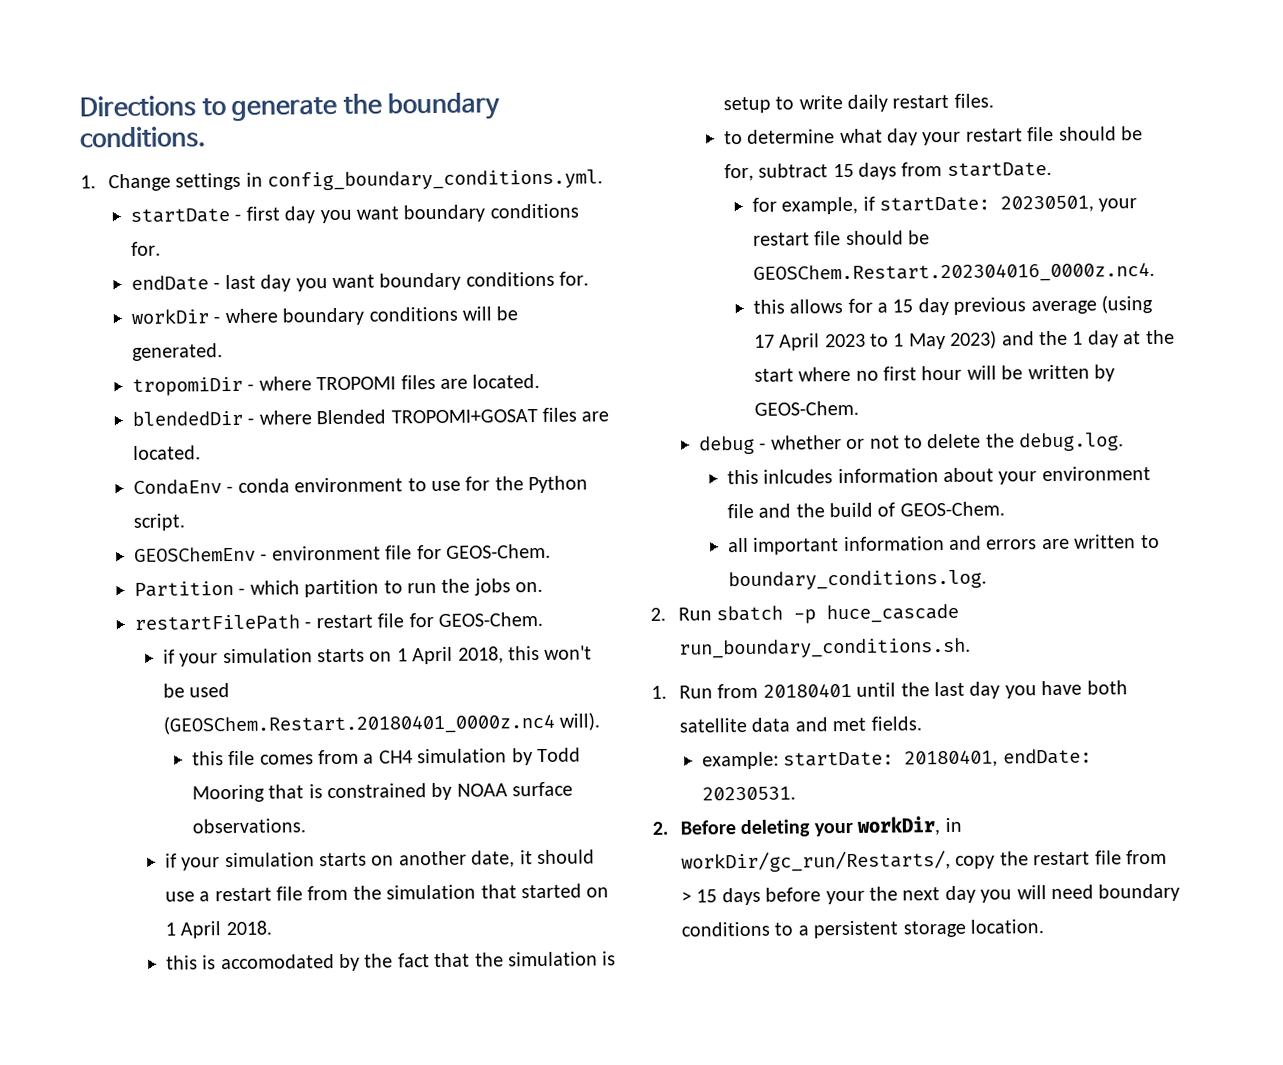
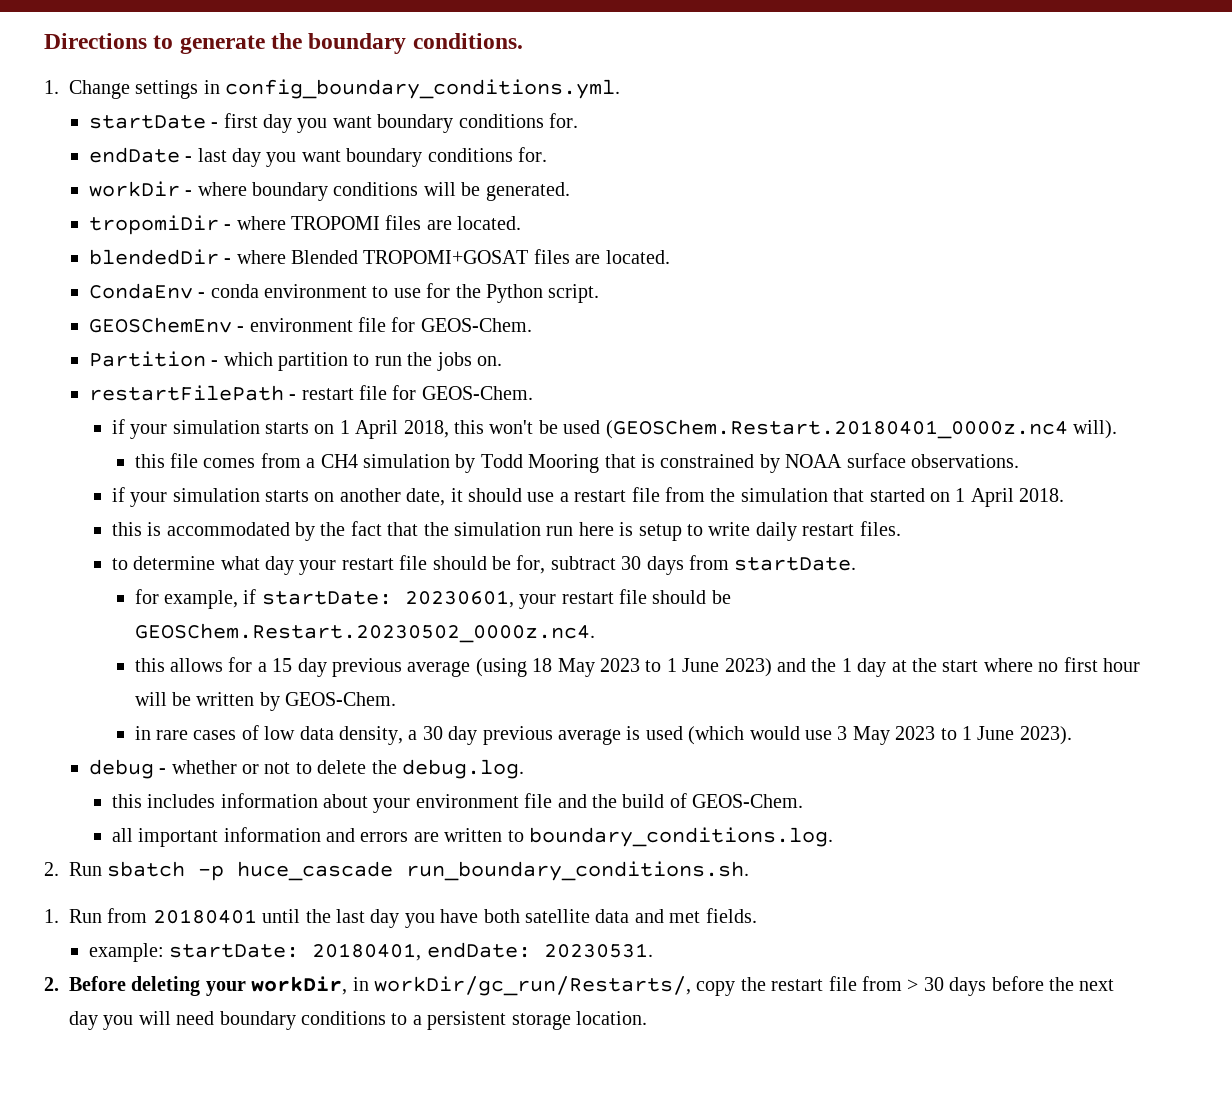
[220,954,335,970] accomodated -> [166,522,290,536] accommodated
(599, 959) none -> [546,522,614,536] run here
[832,163,854,178] 15 -> [621,556,642,570] 30
[999,195,1138,213] [752,230,930,246] [752,261,1155,284] 20230501, your restart file should be GEOSChem.Restart.202304016_0000z.nc4. -> [404,589,731,609] [134,623,595,643] 20230601, your restart file should be GEOSChem.Restart.20230502_0000z.nc4.
[753,333,946,351] 17 April 2023 to 1 May -> [532,658,720,677] 18 May 2023 to 1 June
(859, 408) none -> [134,725,1072,745] // in rare cases of low data density, a 30 day previous average is used (which would use 3 May 2023 to 1 June 2023).
[763,469,834,484] inlcudes -> [147,794,216,808] includes
[696,889,718,903] 15 -> [923,977,944,991] 30
[825,890,865,905] your -> (1044, 983) none

